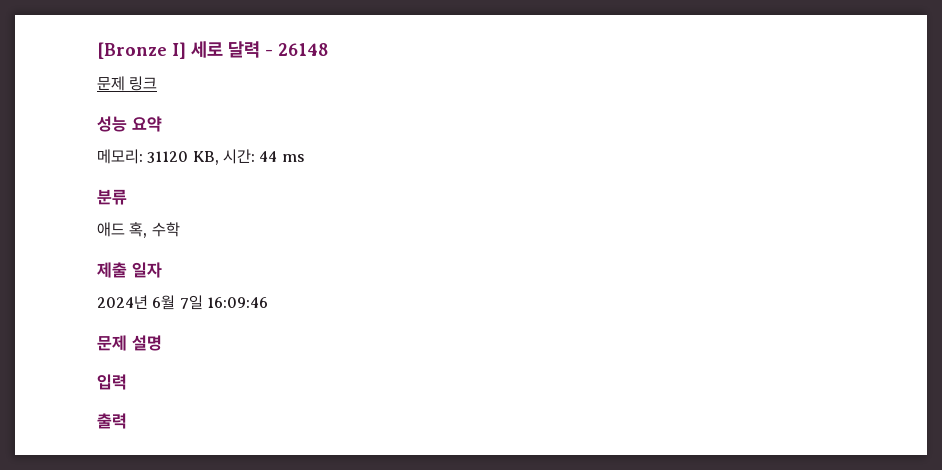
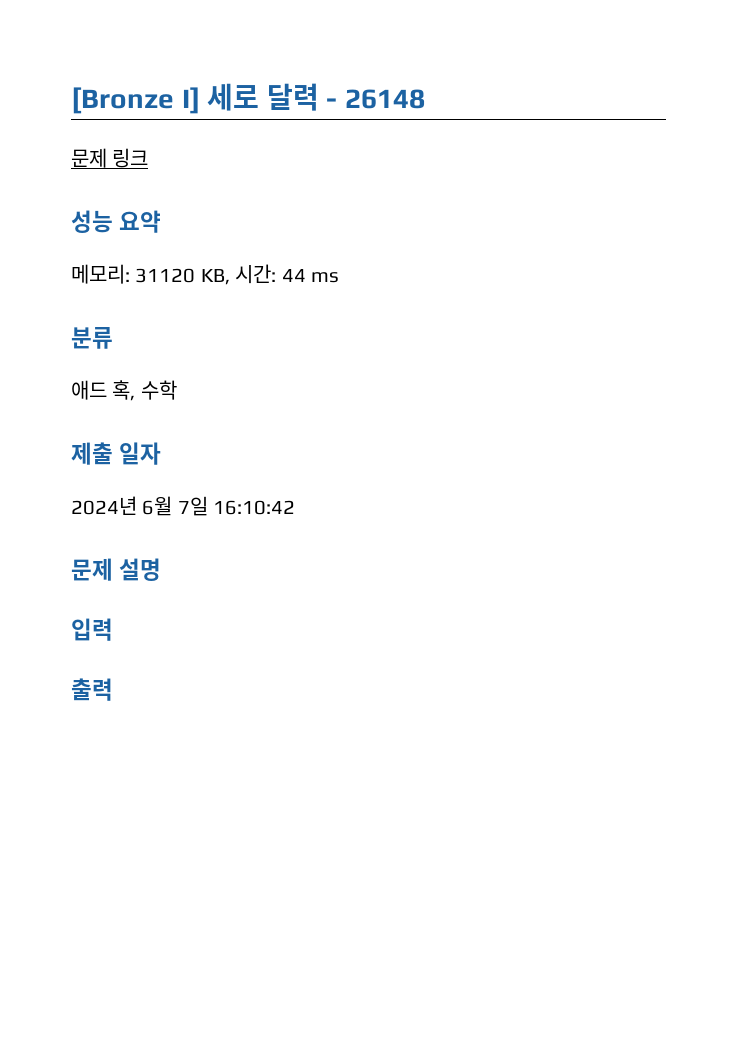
[206,297,268,308] 16:09:46 -> [213,500,296,515] 16:10:42

